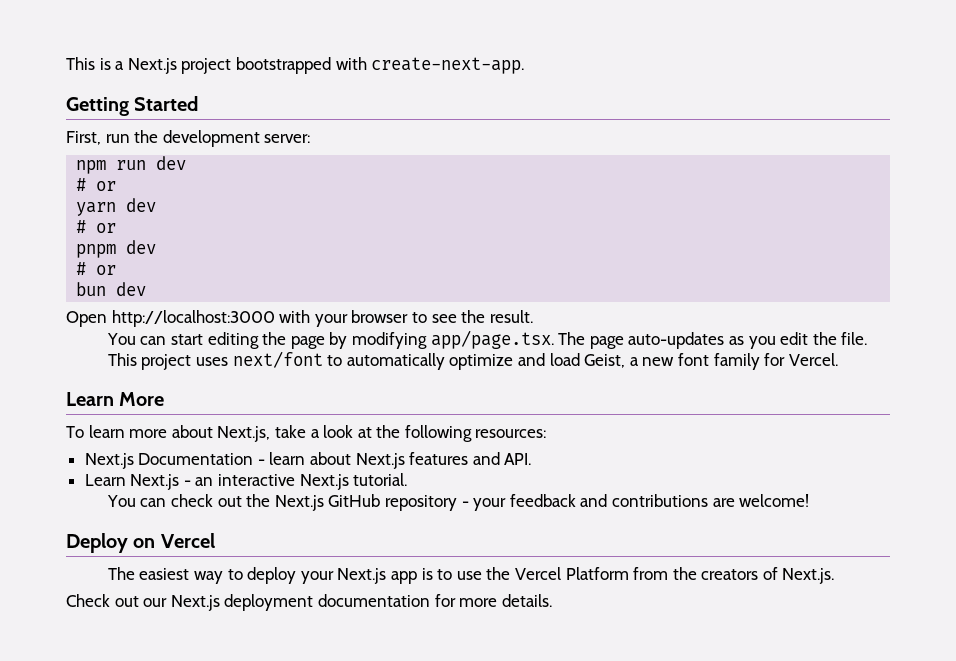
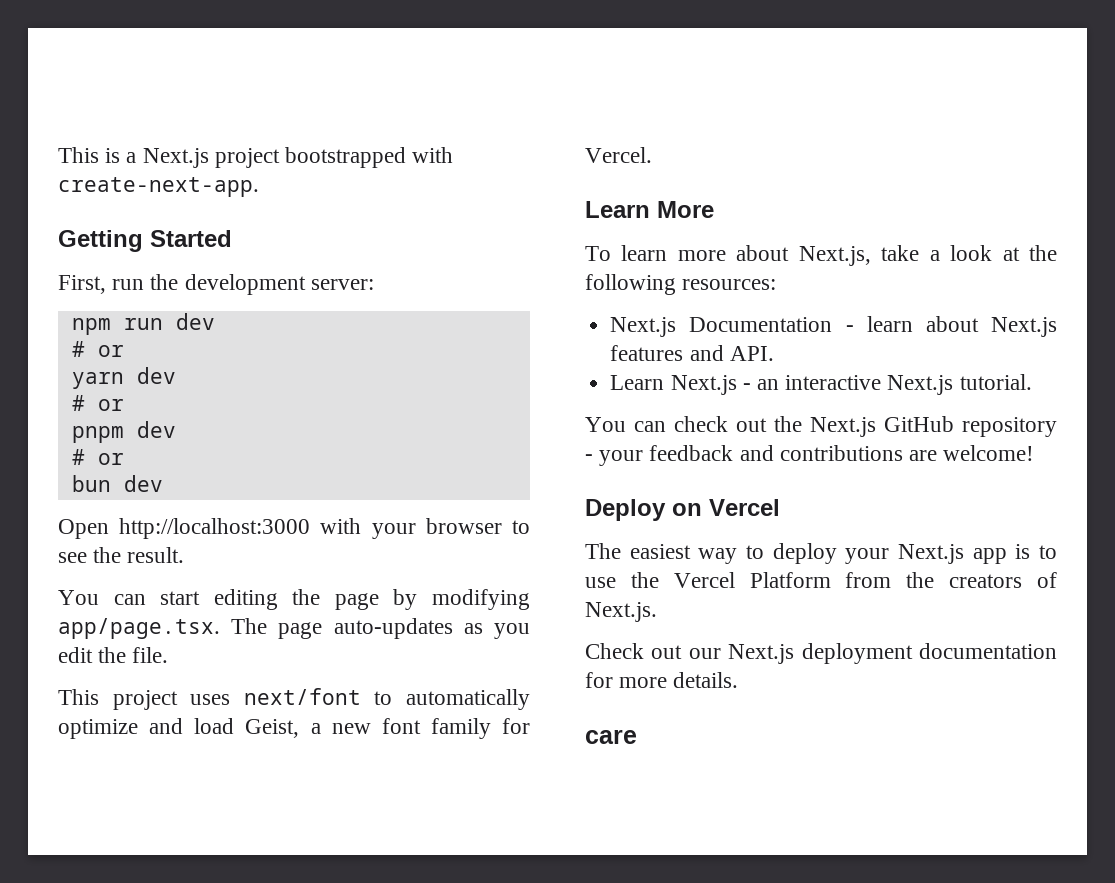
(552, 600) none -> [585,730,637,744] // care

